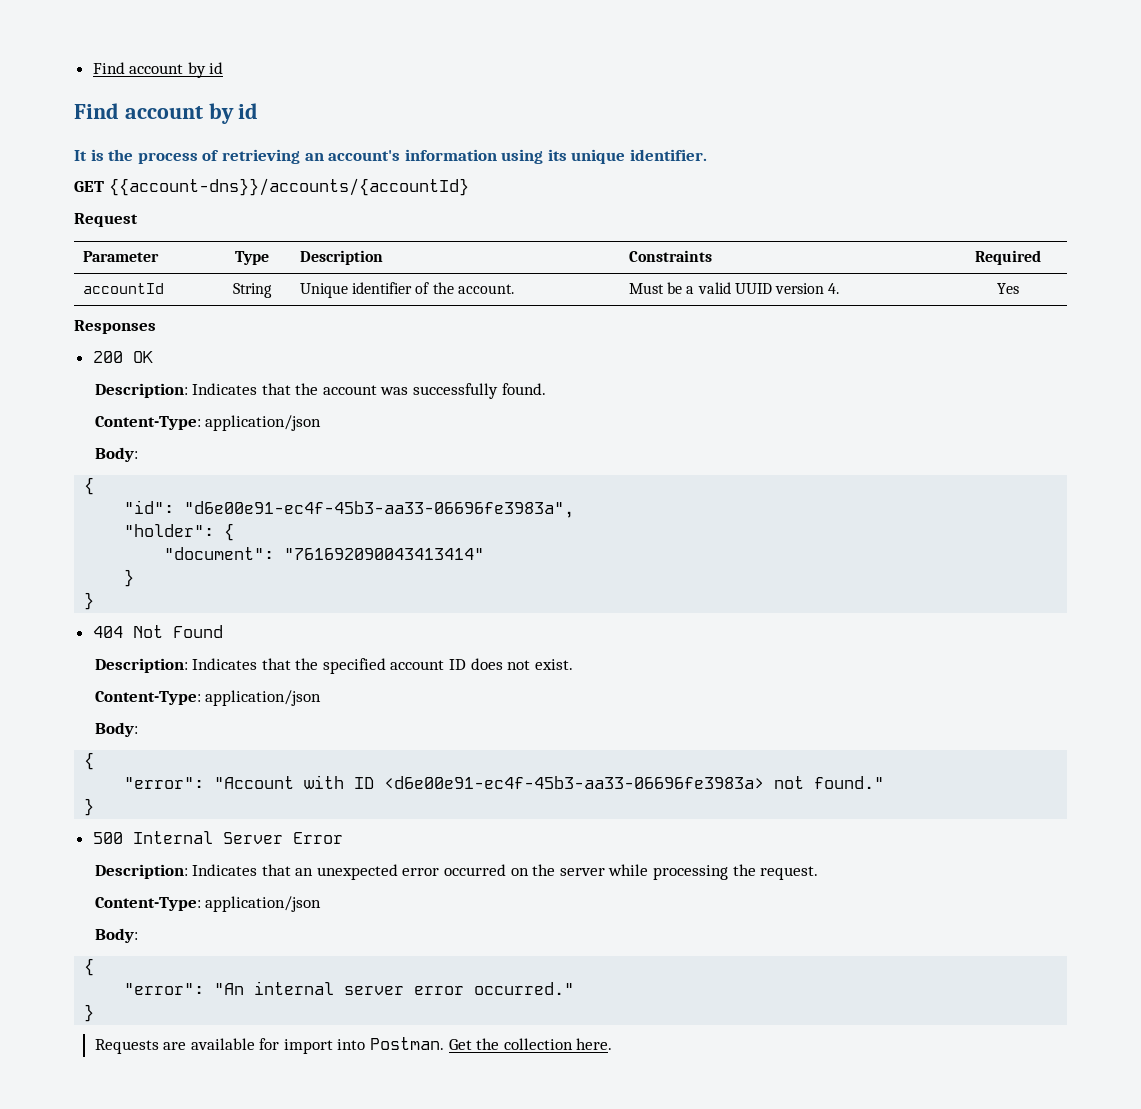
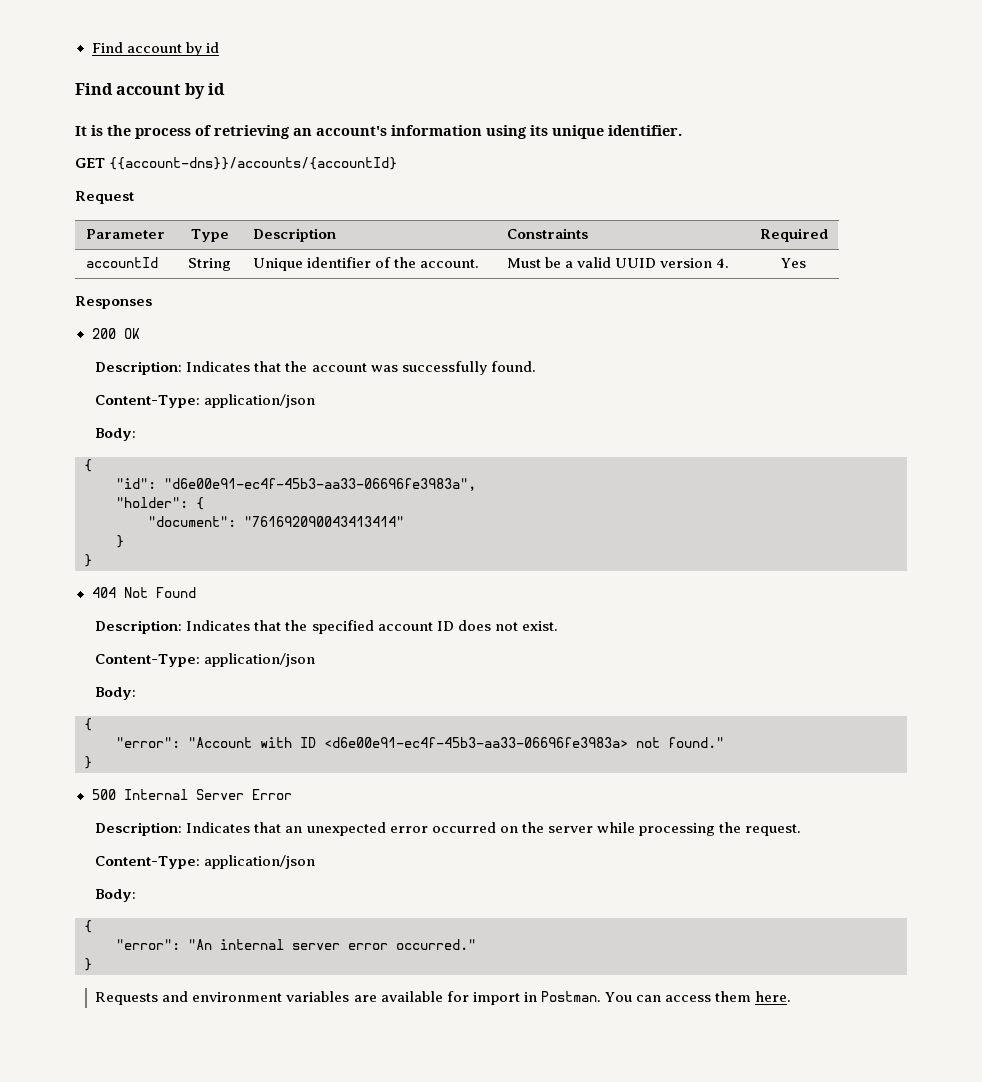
(159, 1046) none -> [162,991,350,1002] and environment variables
[337,1037,573,1050] into Postman. Get the collection -> [523,991,751,1002] in Postman. You can access them

